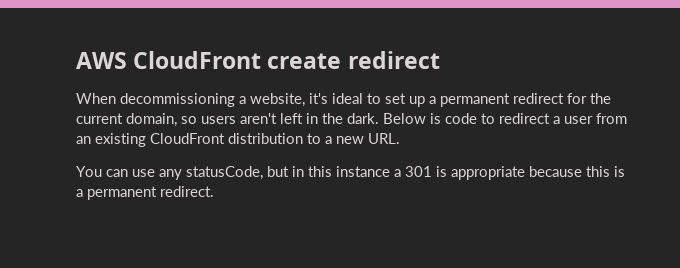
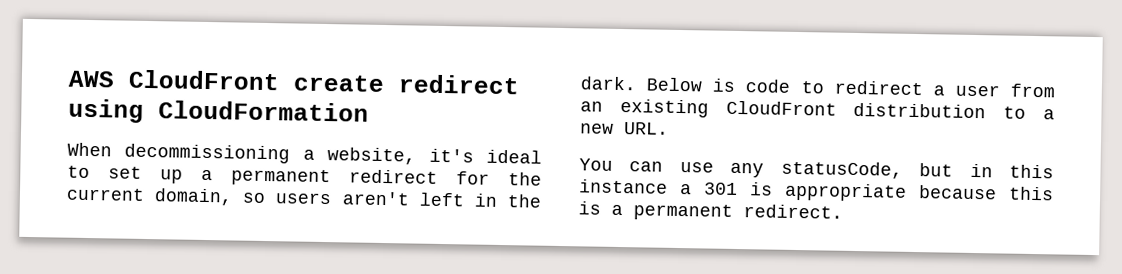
(440, 60) none -> [68,98,369,123] using CloudFormation

